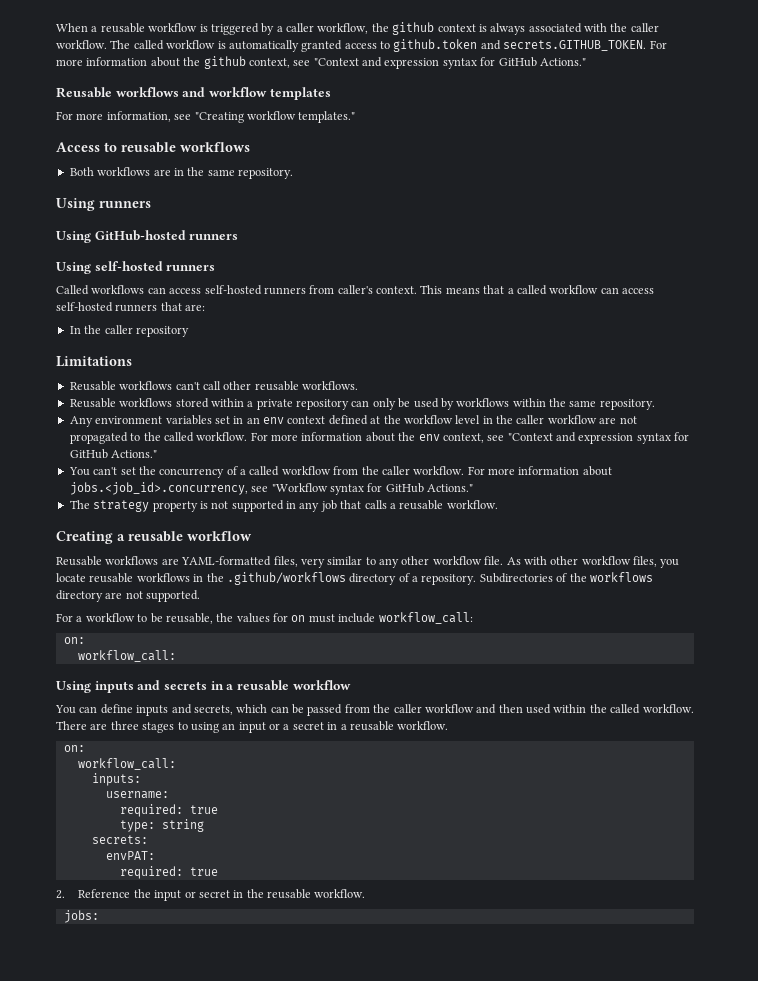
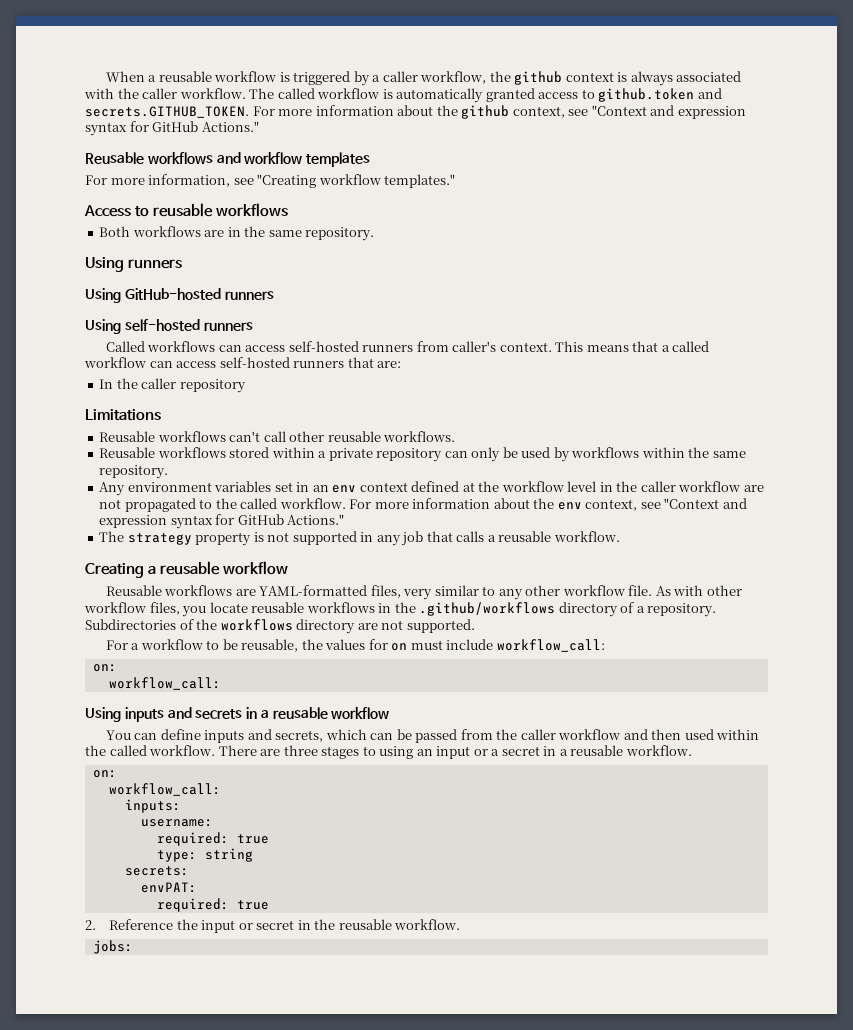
[68,466,612,478] [69,482,473,495] // You can't set the concurrency of a called workflow from the caller workflow. For more information about jobs.<job_id>.concurrency, see "Workflow syntax for GitHub Actions." -> (345, 519) none

